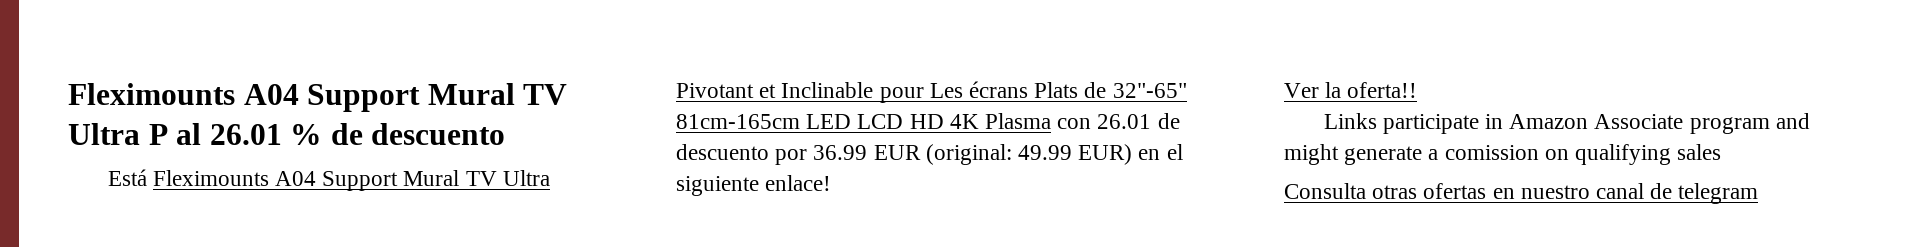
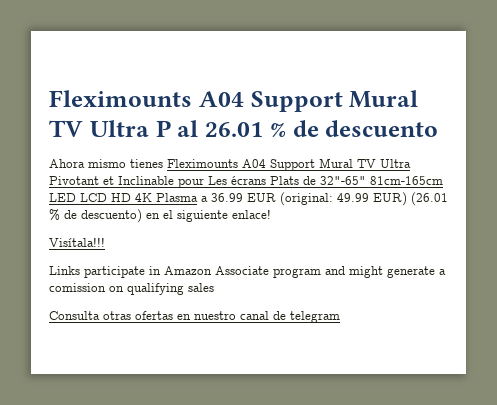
[107,169,147,186] Está -> [49,159,163,168] Ahora mismo tienes
[1057,113,1180,129] [676,144,808,165] con 26.01 de descuento por -> [201,196,208,202] a
(1133, 154) none -> [411,192,448,206] [49,209,142,223] (26.01 % de descuento)
[1284,82,1418,98] Ver la oferta!! -> [49,237,105,247] Visítala!!!

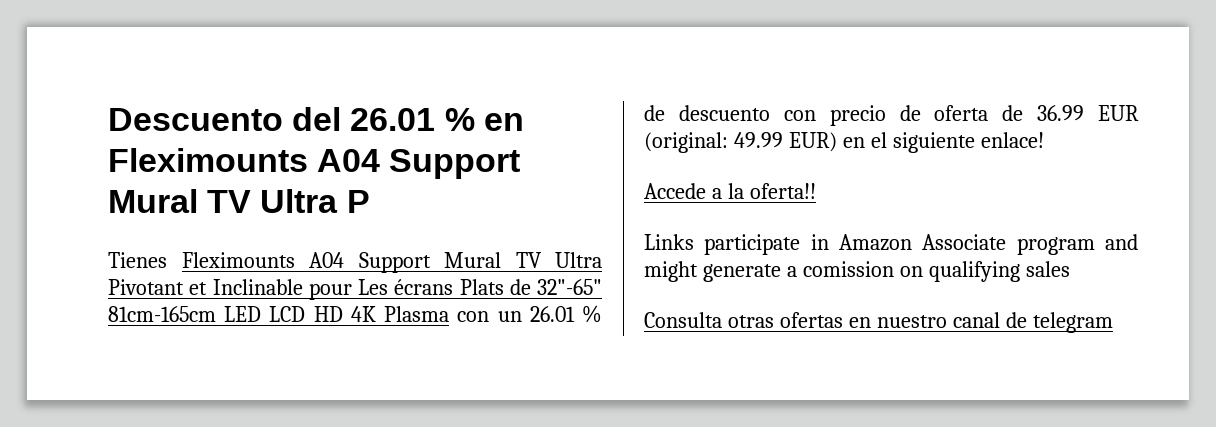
(49, 98) none -> [108,107,524,131] Descuento del 26.01 % en
[177,120,439,137] [49,159,163,168] al 26.01 % de descuento // Ahora mismo tienes -> [108,252,167,268] // Tienes
[201,196,208,202] a -> [457,305,602,323] [644,105,1024,126] con un 26.01 % de descuento con precio de oferta de
[411,192,448,206] [49,209,142,223] (26.01 % de descuento) -> (837, 142) none
[49,237,105,247] Visítala!!! -> [644,183,816,199] Accede a la oferta!!

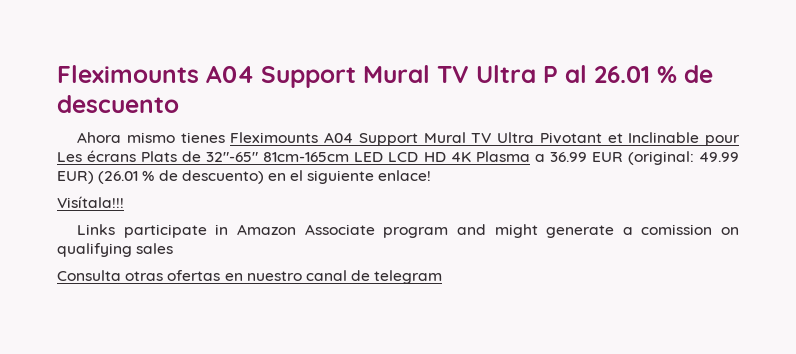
[108,107,524,131] Descuento del 26.01 % en -> (57, 74) none
[108,252,167,268] // Tienes -> [565,65,713,83] [57,95,179,113] [77,132,225,143] al 26.01 % de descuento // Ahora mismo tienes
[457,305,602,323] [644,105,1024,126] con un 26.01 % de descuento con precio de oferta de -> [534,154,545,162] a
(837, 142) none -> [98,170,264,184] (26.01 % de descuento)
[644,183,816,199] Accede a la oferta!! -> [57,196,124,208] Visítala!!!

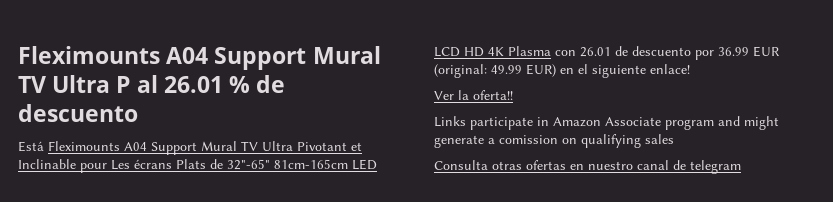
[77,132,225,143] Ahora mismo tienes -> [18,141,44,152] Está
[534,154,545,162] a -> [555,46,714,60] con 26.01 de descuento por
[98,170,264,184] (26.01 % de descuento) -> (556, 70) none
[57,196,124,208] Visítala!!! -> [434,90,513,100] Ver la oferta!!

